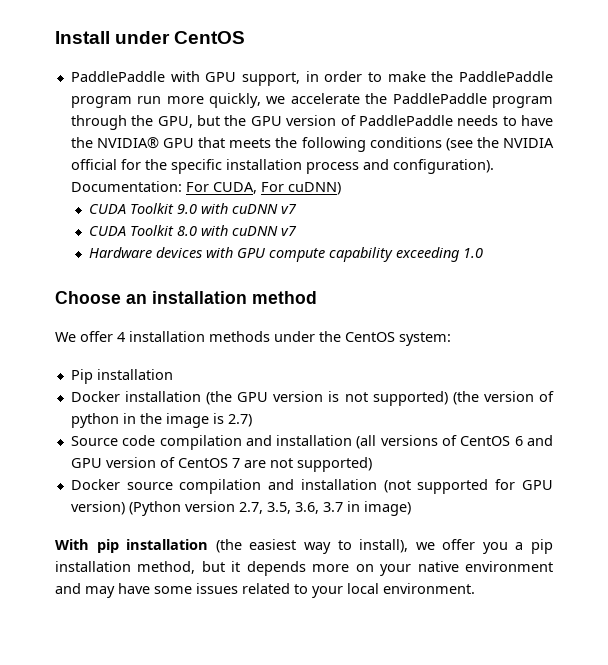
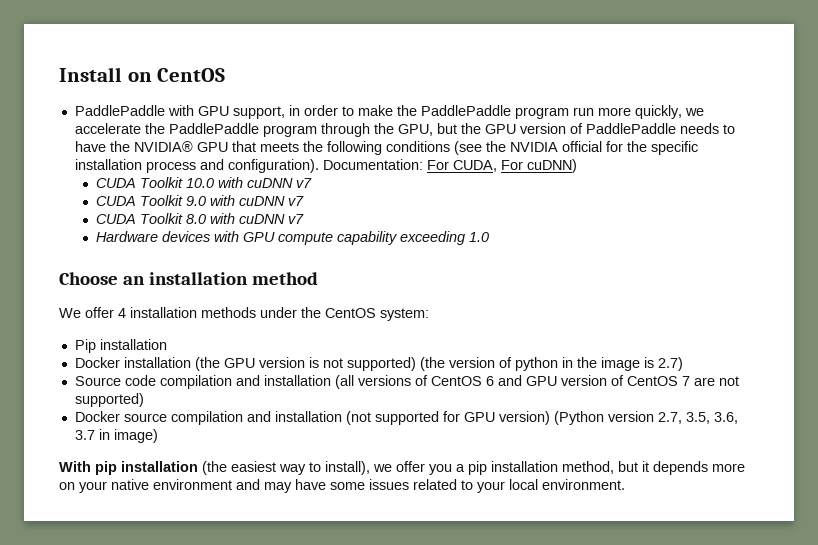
[115,31,171,44] under -> [127,72,152,82] on
(341, 188) none -> [96,177,313,188] // CUDA Toolkit 10.0 with cuDNN v7

